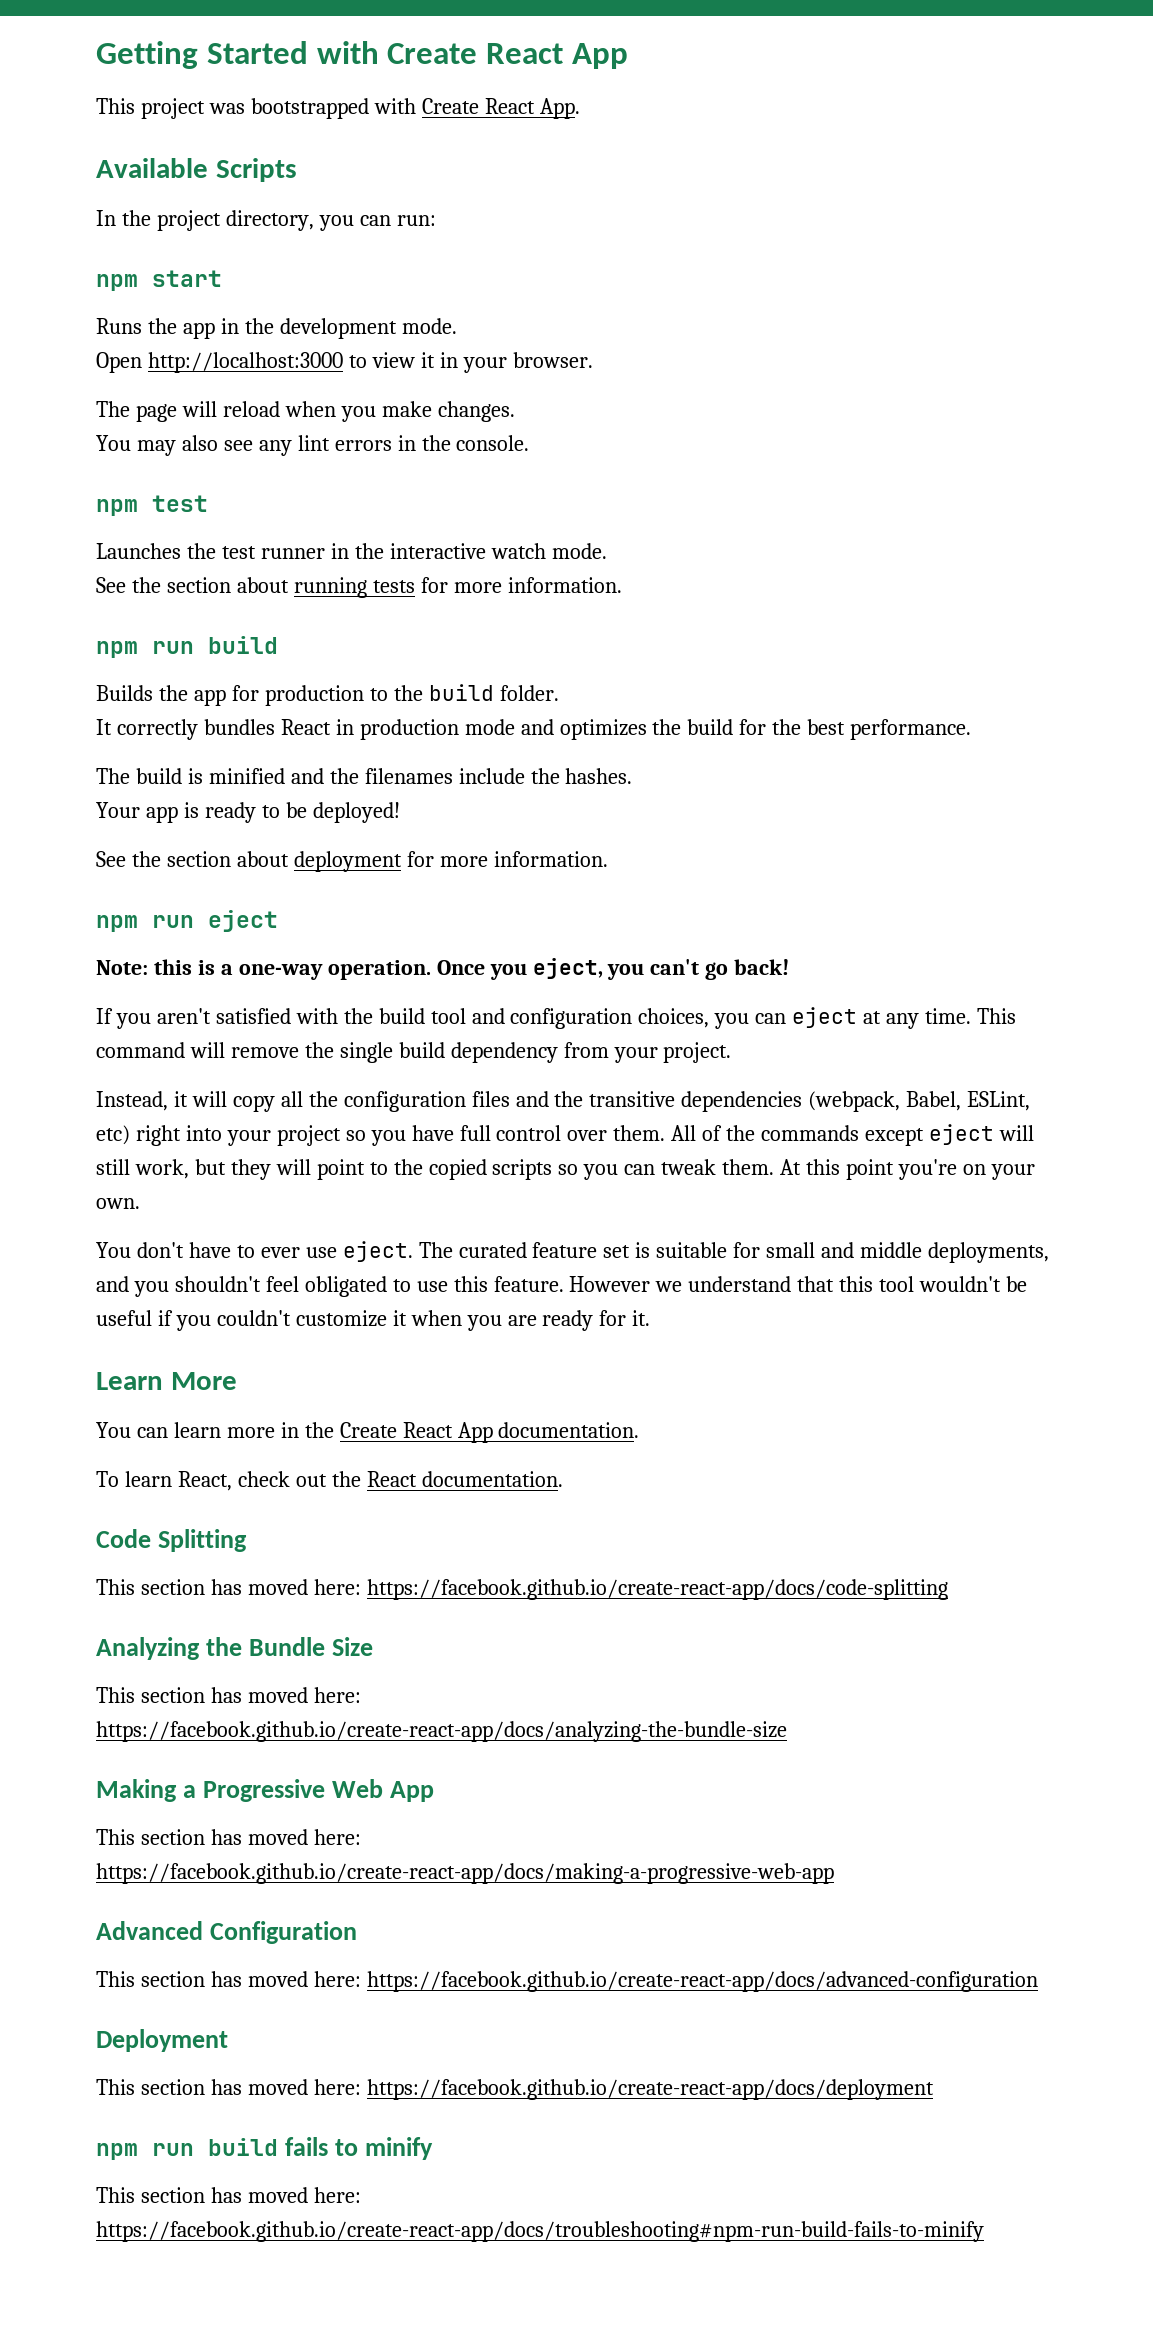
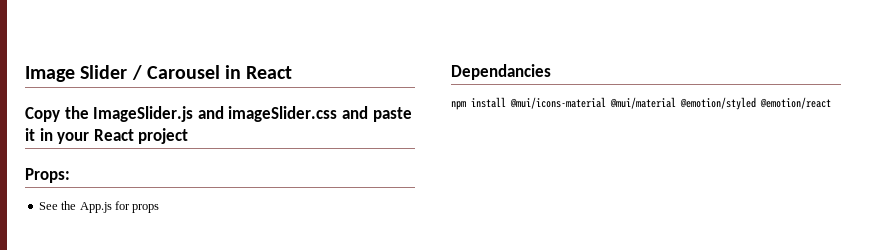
[96,41,628,69] [96,98,580,119] [96,158,297,182] [96,210,436,231] [96,270,222,291] [96,318,457,339] [96,352,593,373] [96,401,515,422] [96,435,530,456] [96,495,208,516] [96,543,607,559] [96,577,622,598] [96,636,278,658] [96,684,559,706] [96,719,972,740] [96,768,633,784] [96,802,400,823] [96,851,608,872] [96,910,278,932] [96,958,790,980] [96,1007,1016,1029] [96,1042,732,1063] [96,1091,1031,1112] [96,1124,1034,1146] [96,1159,1035,1180] [96,1198,140,1209] [96,1241,1049,1263] [96,1276,1028,1297] [96,1310,651,1331] [96,1372,237,1390] [96,1422,640,1443] [96,1471,563,1491] [96,1529,248,1552] [96,1579,948,1600] [96,1637,374,1660] [96,1687,361,1703] [96,1721,787,1742] [96,1779,435,1802] [96,1829,361,1845] [96,1863,834,1884] [96,1921,358,1944] [96,1971,1038,1992] [96,2029,228,2052] [96,2079,934,2100] [96,2137,434,2160] [96,2187,361,2203] [96,2221,984,2242] Getting Started with Create React App // This project was bootstrapped with Create React App. // Available Scripts // In the project directory, you can run: // npm start // Runs the app in the development mode. // Open http://localhost:3000 to view it in your browser. // The page will reload when you make changes. // You may also see any lint errors in the console. // npm test // Launches the test runner in the interactive watch mode. // See the section about running tests for more information. // npm run build // Builds the app for production to the build folder. // It correctly bundles React in production mode and optimizes the build for the best performance. // The build is minified and the filenames include the hashes. // Your app is ready to be deployed! // See the section about deployment for more information. // npm run eject // Note: this is a one-way operation. Once you eject, you can't go back! // If you aren't satisfied with the build tool and configuration choices, you can eject at any time. This command will remove the single build dependency from your project. // Instead, it will copy all the configuration files and the transitive dependencies (webpack, Babel, ESLint, etc) right into your project so you have full control over them. All of the commands except eject will still work, but they will point to the copied scripts so you can tweak them. At this point you're on your own. // You don't have to ever use eject. The curated feature set is suitable for small and middle deployments, and you shouldn't feel obligated to use this feature. However we understand that this tool wouldn't be useful if you couldn't customize it when you are ready for it. // Learn More // You can learn more in the Create React App documentation. // To learn React, check out the React documentation. // Code Splitting // This section has moved here: https://facebook.github.io/create-react-app/docs/code-splitting // Analyzing the Bundle Size // This section has moved here: https://facebook.github.io/create-react-app/docs/analyzing-the-bundle-size // Making a Progressive Web App // This section has moved here: https://facebook.github.io/create-react-app/docs/making-a-progressive-web-app // Advanced Configuration // This section has moved here: https://facebook.github.io/create-react-app/docs/advanced-configuration // Deployment // This section has moved here: https://facebook.github.io/create-react-app/docs/deployment // npm run build fails to minify // This section has moved here: https://facebook.github.io/create-react-app/docs/troubleshooting#npm-run-build-fails-to-minify -> [25,65,293,82] [25,106,412,122] [25,128,189,144] [25,168,70,183] [38,201,160,213] [451,64,551,80] [451,97,831,110] Image Slider / Carousel in React // Copy the ImageSlider.js and imageSlider.css and paste it in your React project // Props: // See the App.js for props // Dependancies // npm install @mui/icons-material @mui/material @emotion/styled @emotion/react

